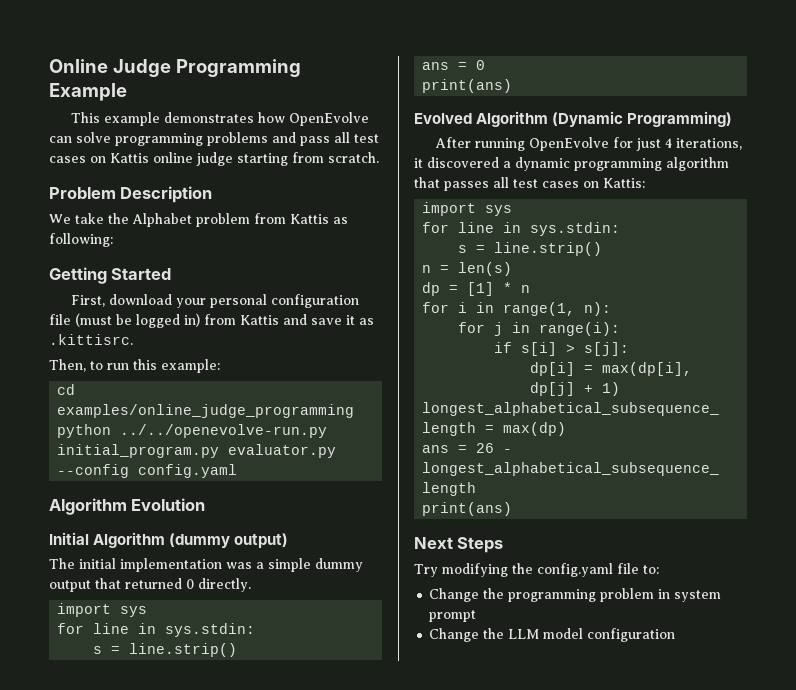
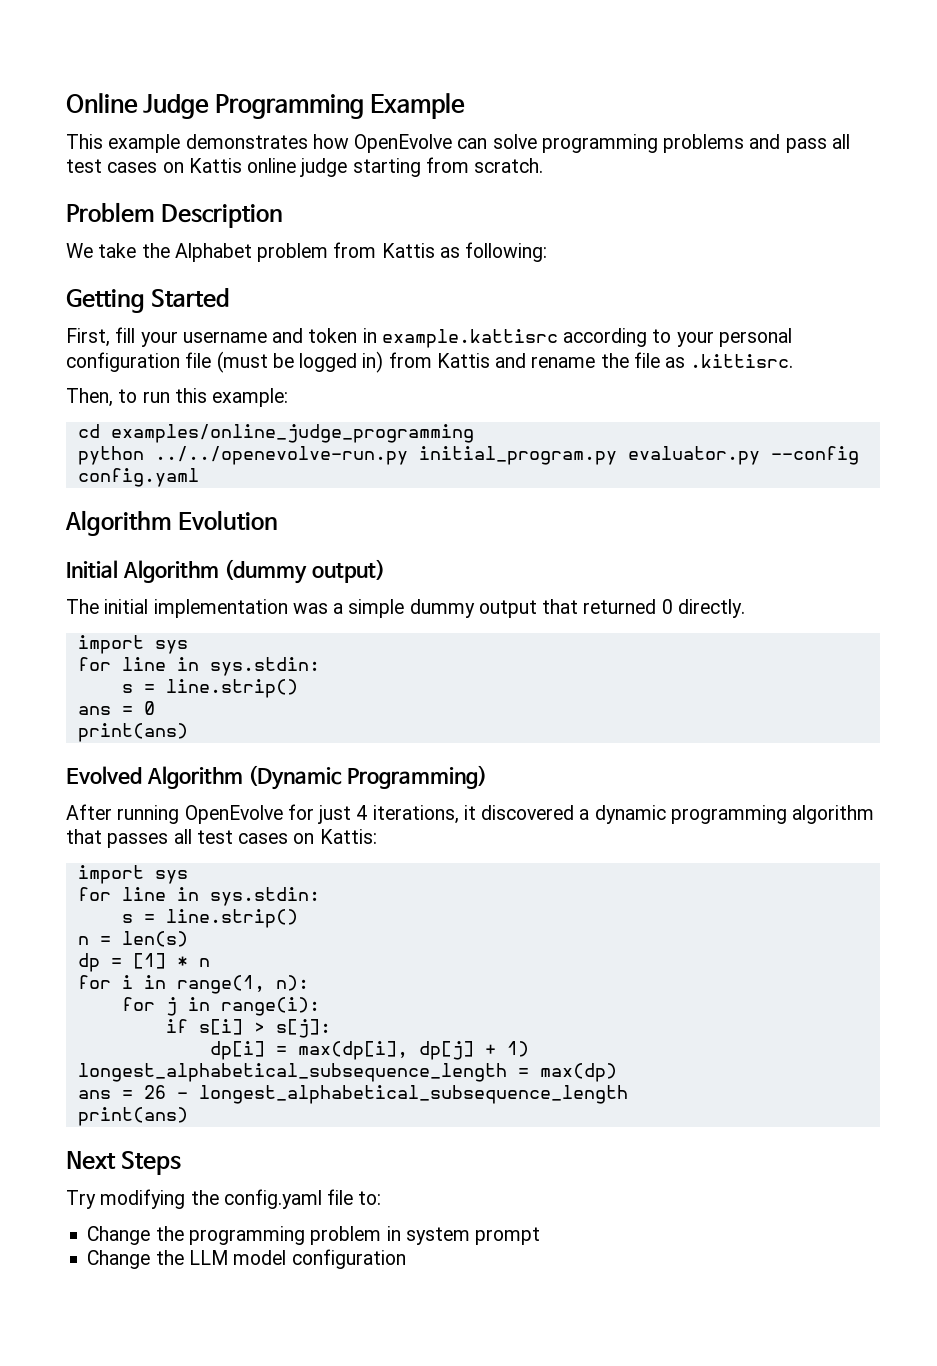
[108,294,172,305] download -> [115,327,672,348] fill your username and token in example.kattisrc according to
[311,315,355,325] save it -> [531,352,660,368] rename the file

